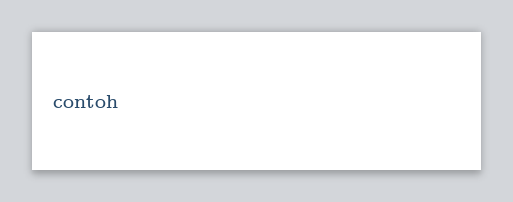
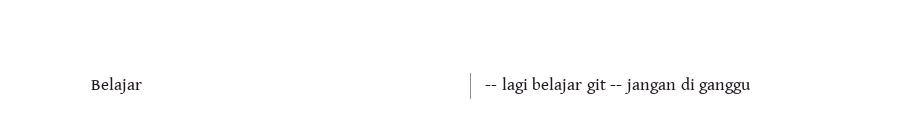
[53,95,118,108] contoh -> [91,77,142,94] [485,77,752,94] Belajar // -- lagi belajar git -- jangan di ganggu

